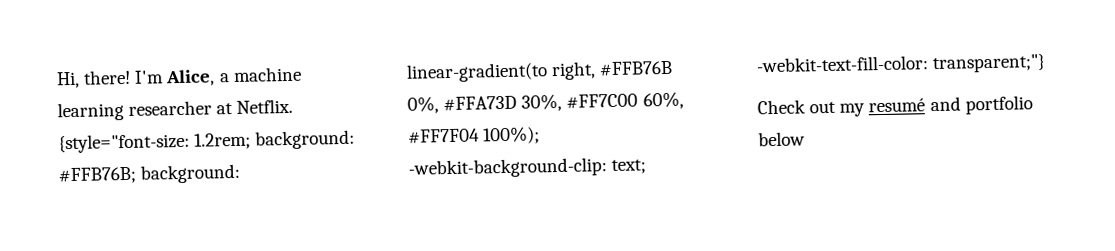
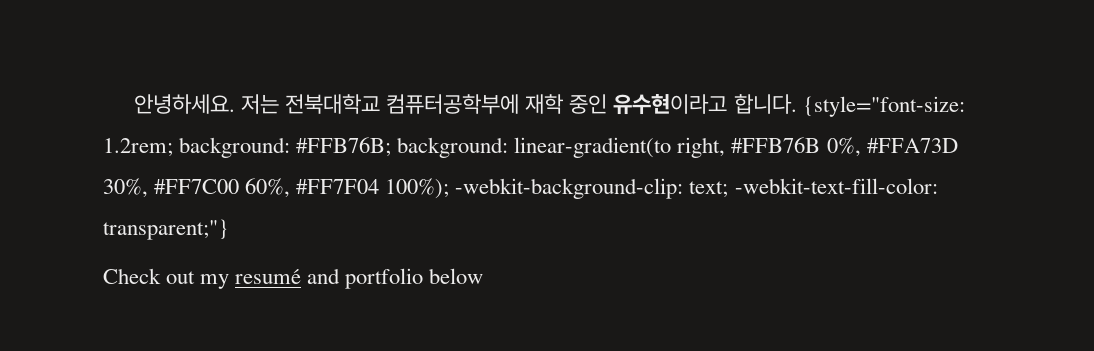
[56,66,302,89] [57,98,294,122] Hi, there! I'm Alice, a machine learning researcher at Netflix. -> [134,94,797,115] 안녕하세요. 저는 전북대학교 컴퓨터공학부에 재학 중인 유수현이라고 합니다.

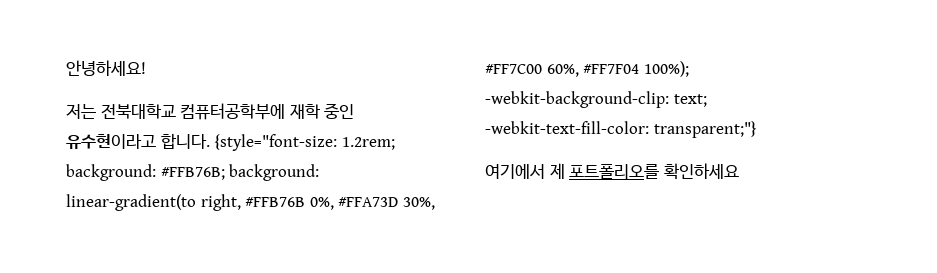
[134,94,236,114] 안녕하세요. -> [66,60,146,76] 안녕하세요! //
[103,268,484,289] Check out my resumé and portfolio below -> [485,163,739,180] 여기에서 제 포트폴리오를 확인하세요

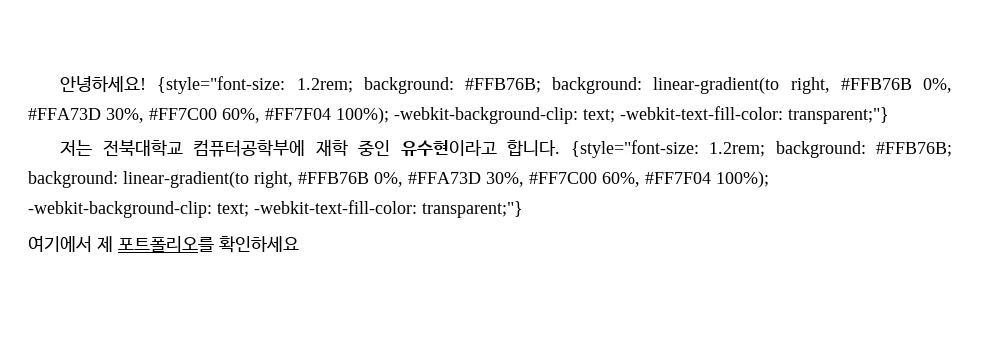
(146, 68) none -> [157,76,952,94] [28,106,889,124] {style="font-size: 1.2rem; background: #FFB76B; background: linear-gradient(to right, #FFB76B 0%, #FFA73D 30%, #FF7C00 60%, #FF7F04 100%); -webkit-background-clip: text; -webkit-text-fill-color: transparent;"}

